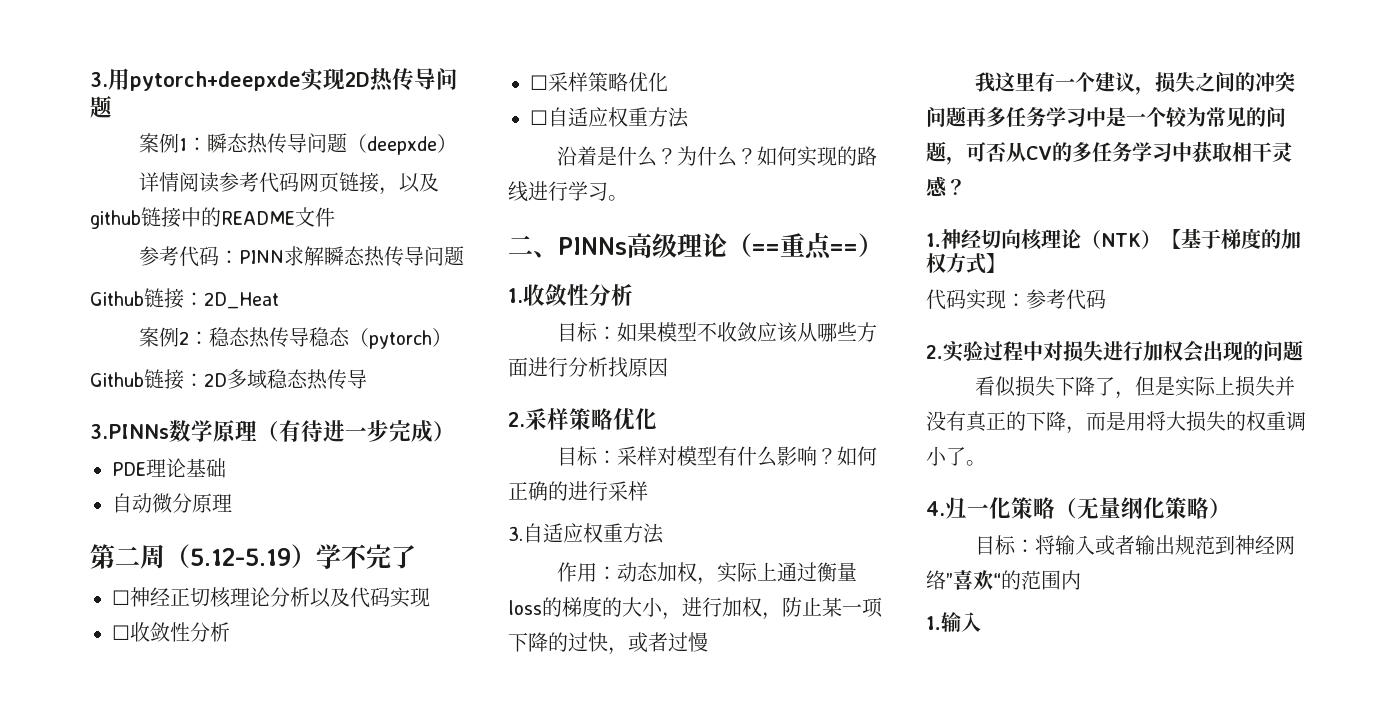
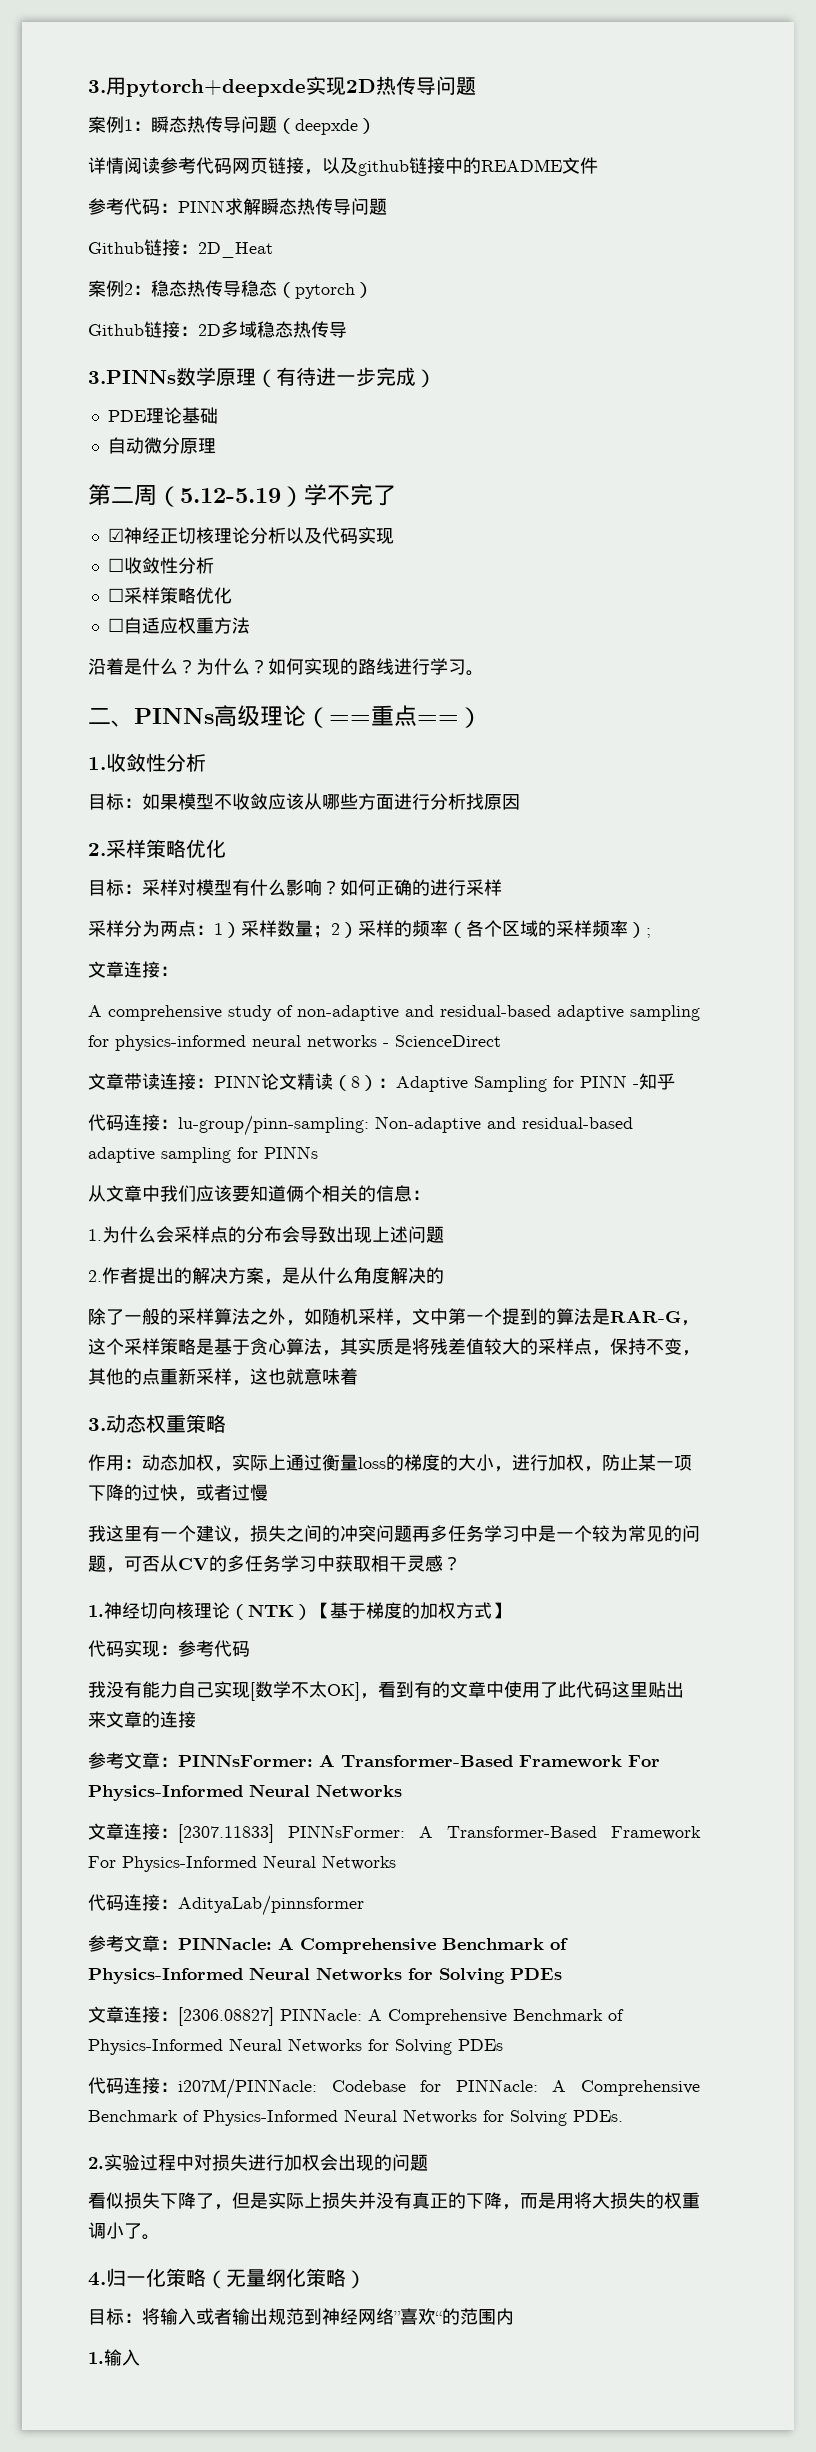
[112,590,130,605] ☐ -> [107,528,124,542] ☑
[508,523,664,544] 3.自适应权重方法 -> [88,920,651,938] [88,961,178,978] [88,1005,700,1021] [88,1035,501,1051] [88,1073,675,1092] [88,1114,633,1136] [88,1146,318,1163] [88,1185,430,1202] [88,1226,444,1243] [88,1267,444,1285] [88,1308,699,1326] [88,1338,700,1356] [88,1368,358,1386] [88,1414,226,1433] 采样分为两点：1）采样数量；2）采样的频率（各个区域的采样频率）; // 文章连接： // A comprehensive study of non-adaptive and residual-based adaptive sampling for physics-informed neural networks - ScienceDirect // 文章带读连接：PINN论文精读（8）：Adaptive Sampling for PINN -知乎 // 代码连接：lu-group/pinn-sampling: Non-adaptive and residual-based adaptive sampling for PINNs // 从文章中我们应该要知道俩个相关的信息： // 1.为什么会采样点的分布会导致出现上述问题 // 2.作者提出的解决方案，是从什么角度解决的 // 除了一般的采样算法之外，如随机采样，文中第一个提到的算法是RAR-G，这个采样策略是基于贪心算法，其实质是将残差值较大的采样点，保持不变，其他的点重新采样，这也就意味着 // 3.动态权重策略
(1106, 299) none -> [88,1681,684,1701] [88,1711,196,1728] [88,1752,660,1769] [88,1784,402,1801] [88,1823,701,1843] [88,1855,396,1872] [88,1894,364,1916] [88,1935,568,1954] [88,1967,562,1984] [88,2006,624,2026] [88,2038,503,2055] [88,2077,701,2099] [88,2109,623,2126] // 我没有能力自己实现[数学不太OK]，看到有的文章中使用了此代码这里贴出来文章的连接 // 参考文章：PINNsFormer: A Transformer-Based Framework For Physics-Informed Neural Networks // 文章连接：[2307.11833] PINNsFormer: A Transformer-Based Framework For Physics-Informed Neural Networks // 代码连接：AdityaLab/pinnsformer // 参考文章：PINNacle: A Comprehensive Benchmark of Physics-Informed Neural Networks for Solving PDEs // 文章连接：[2306.08827] PINNacle: A Comprehensive Benchmark of Physics-Informed Neural Networks for Solving PDEs // 代码连接：i207M/PINNacle: Codebase for PINNacle: A Comprehensive Benchmark of Physics-Informed Neural Networks for Solving PDEs.

